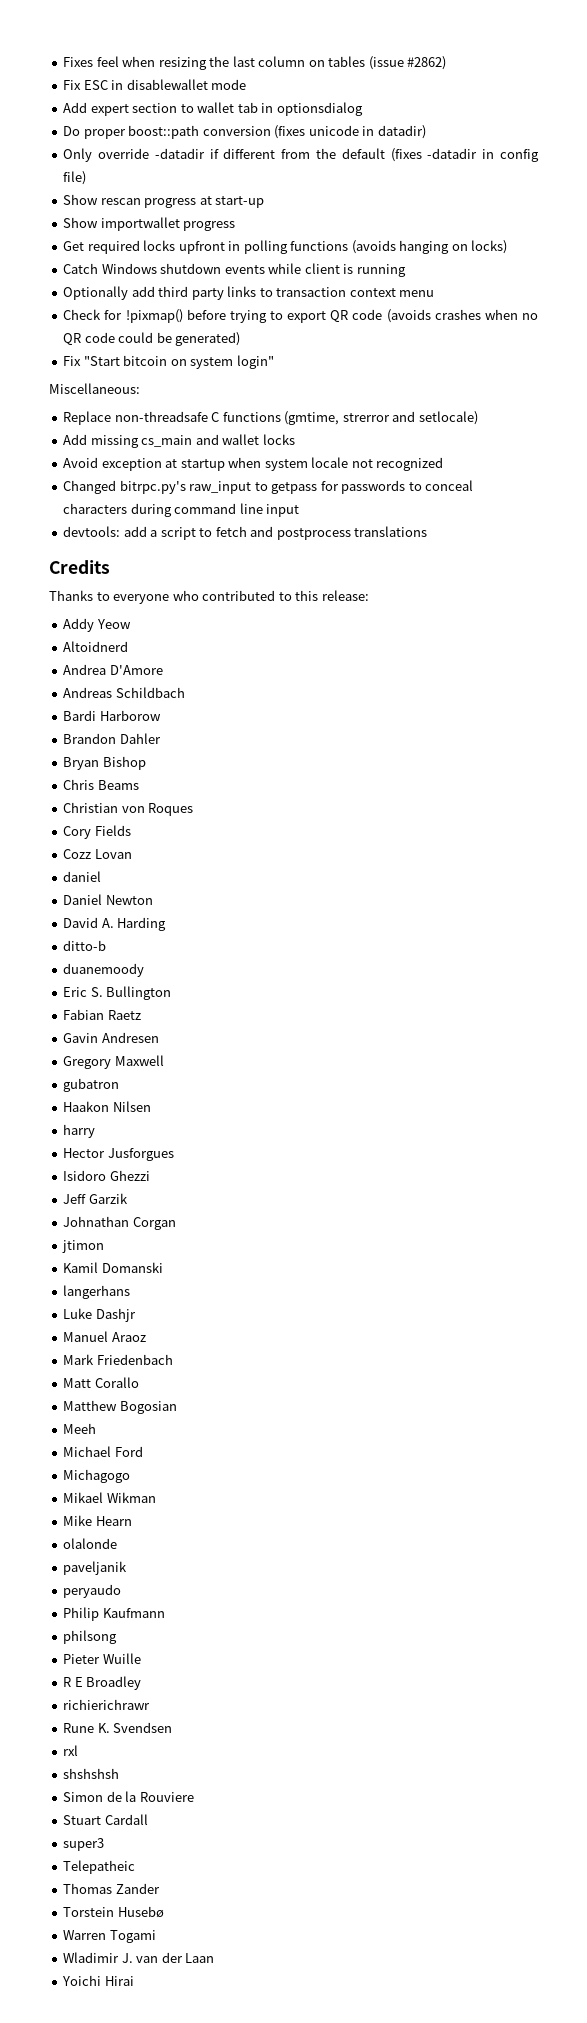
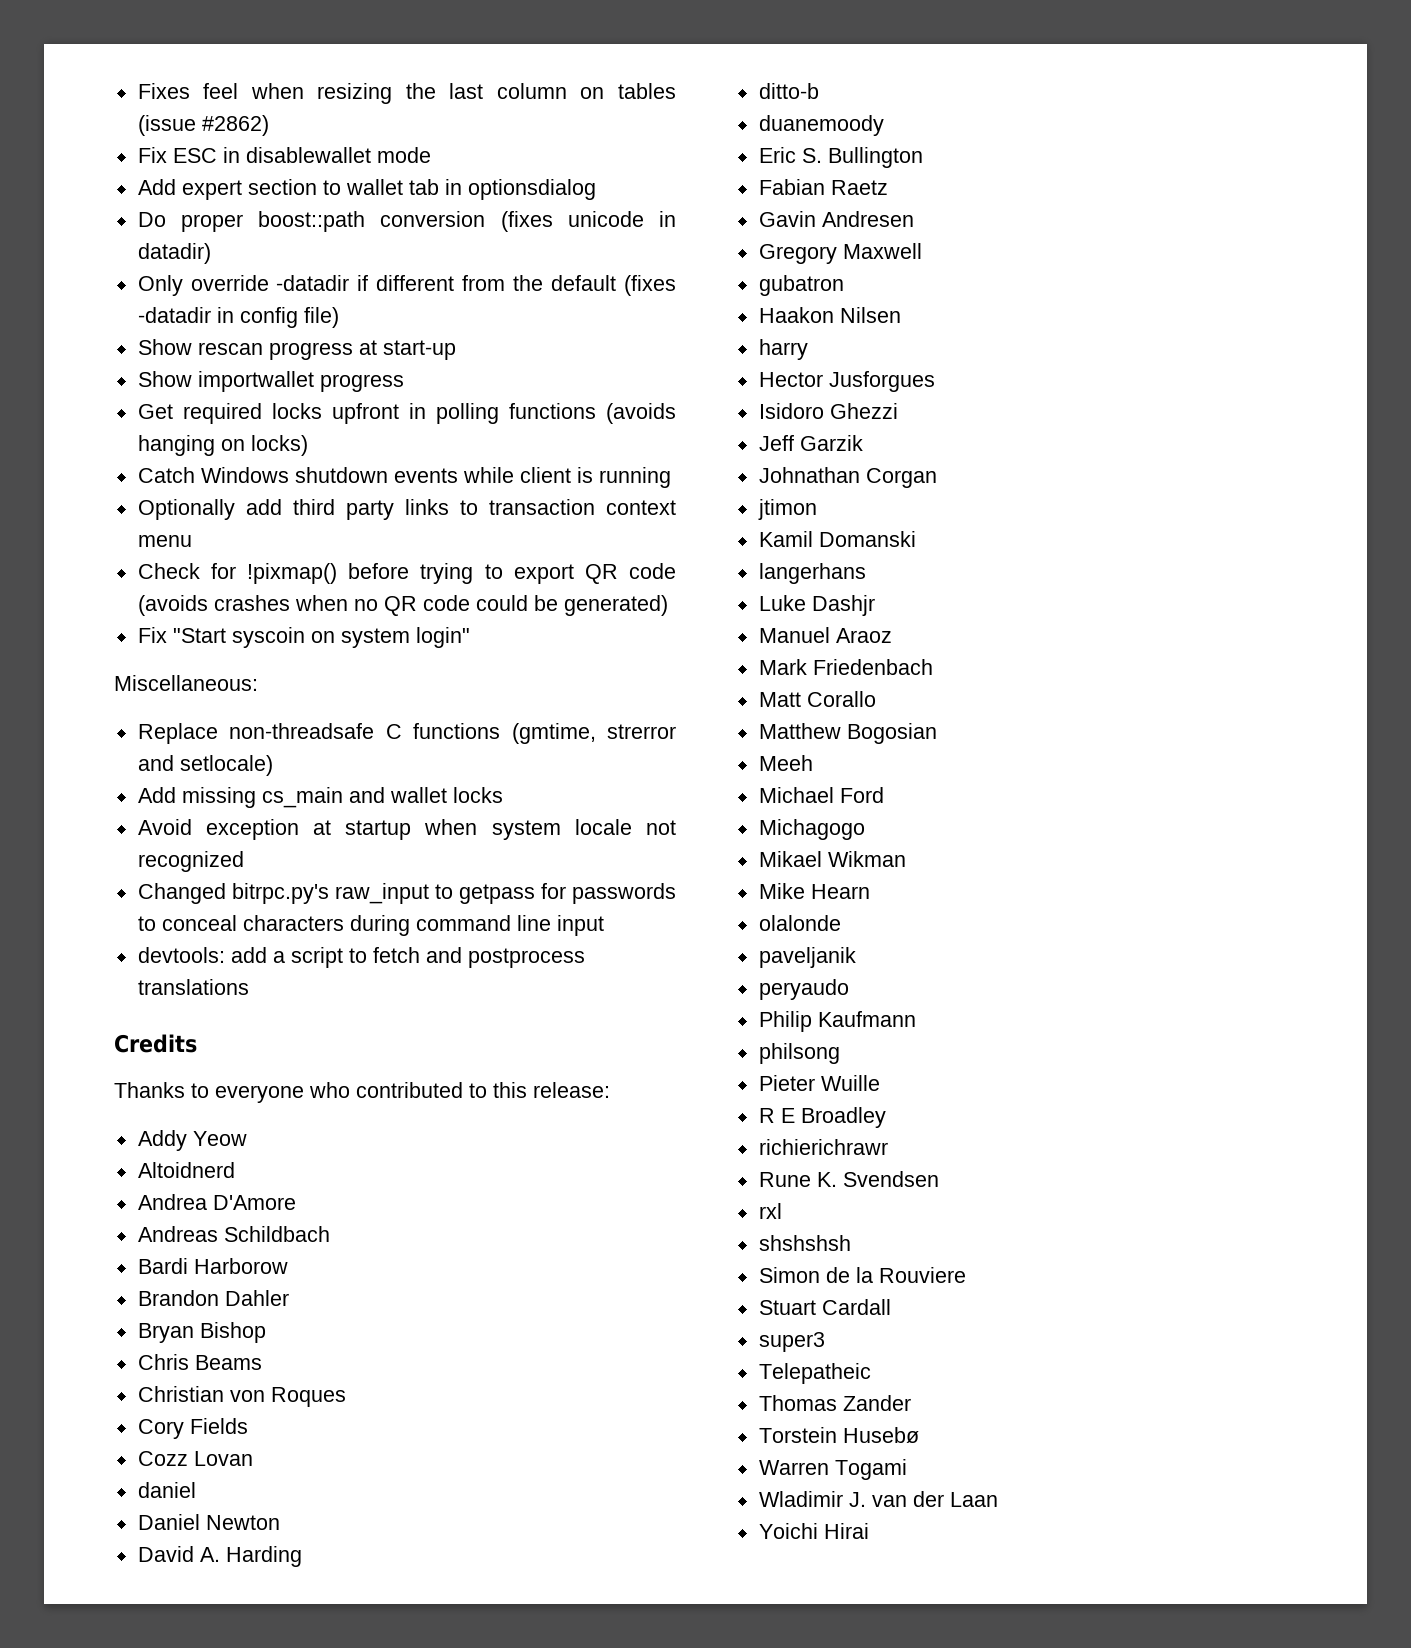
[123,355,168,366] bitcoin -> [231,627,305,648] syscoin

